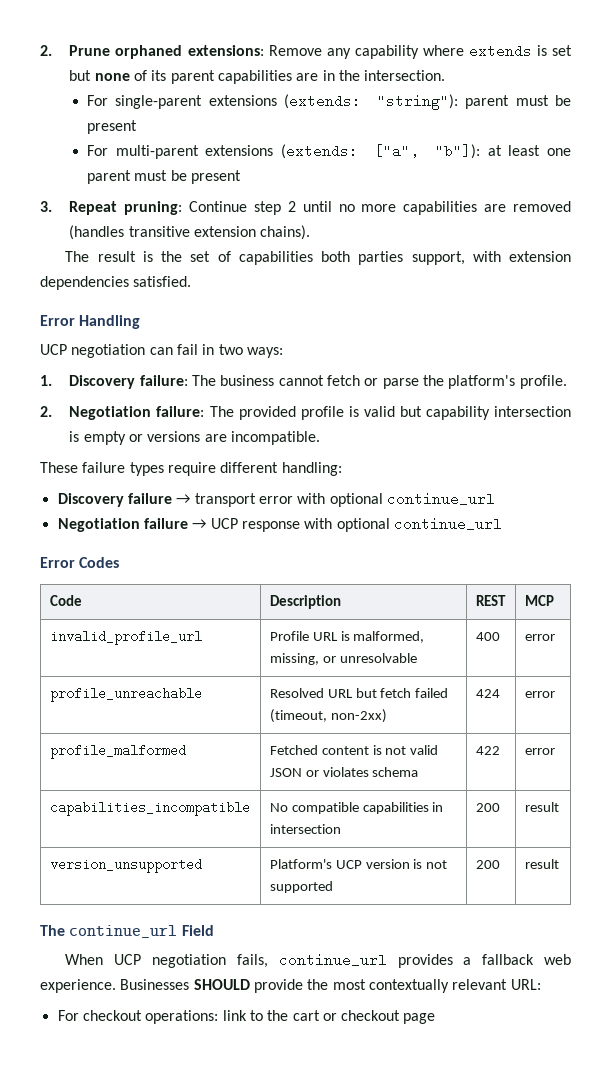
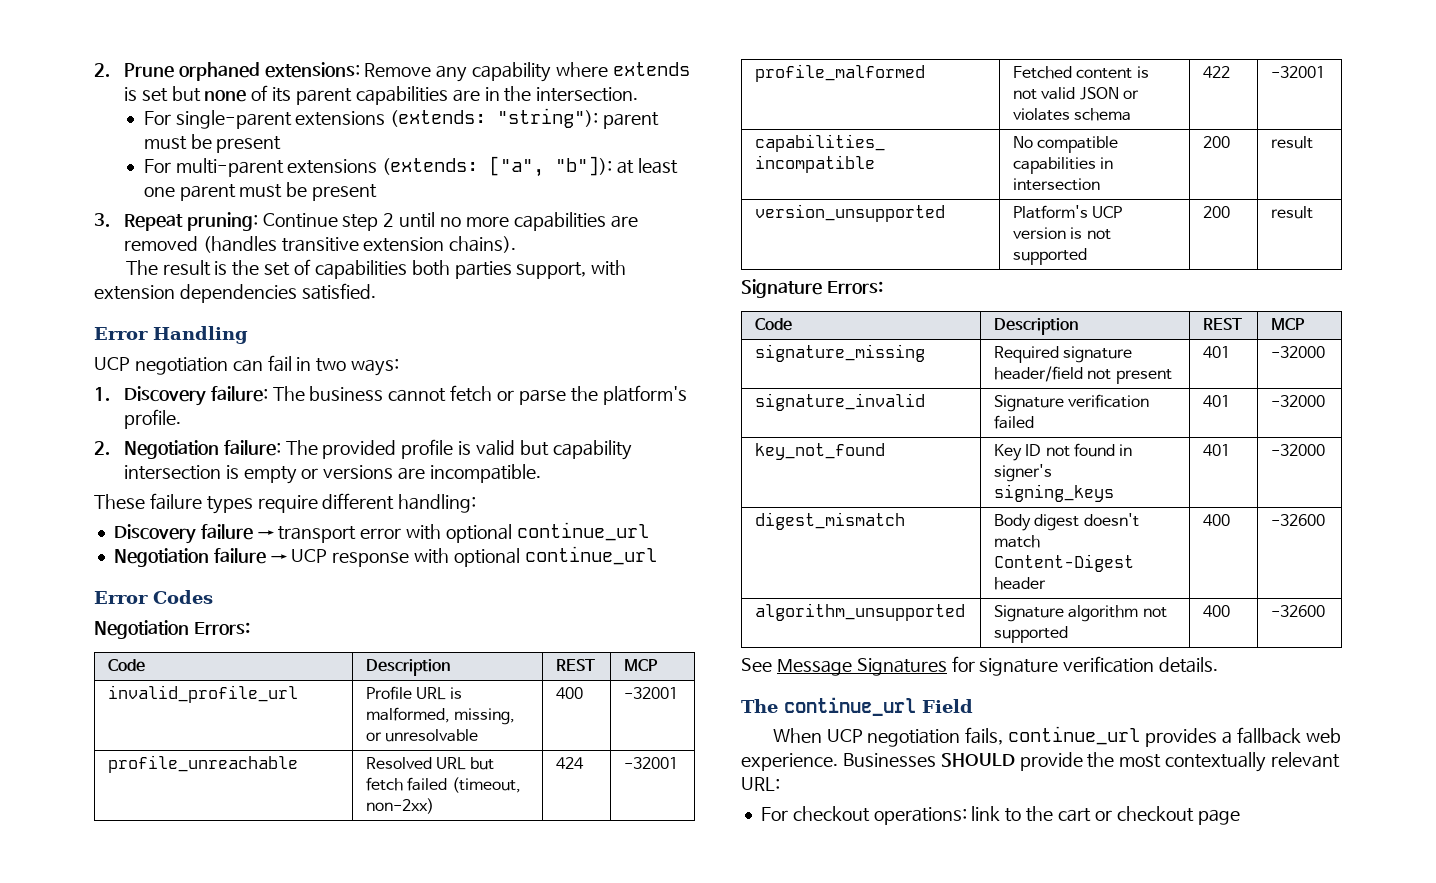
(120, 562) none -> [94,620,250,639] // Negotiation Errors:
[524,634,555,641] error -> [624,687,679,699] -32001
[524,691,555,698] error -> [624,757,679,769] -32001
[524,748,555,755] error -> [1271,66,1326,78] -32001
(559, 864) none -> [741,279,883,298] [755,318,793,331] [994,318,1079,335] [1203,318,1243,330] [1271,318,1306,330] [755,344,926,362] [994,346,1133,363] [994,366,1172,384] [1203,346,1231,358] [1271,346,1326,358] [755,393,926,411] [994,394,1150,412] [994,415,1035,429] [1203,395,1231,407] [1271,395,1326,407] [755,443,886,460] [994,443,1133,461] [994,464,1053,482] [994,484,1115,502] [1203,444,1231,456] [1271,444,1326,456] [755,512,906,530] [994,513,1139,531] [994,535,1041,548] [994,554,1135,572] [994,577,1047,590] [1203,514,1231,526] [1271,514,1326,526] [755,603,966,621] [994,605,1167,622] [994,626,1069,643] [1203,605,1231,617] [1271,605,1326,617] [741,656,1219,676] // Signature Errors: // Code | Description | REST | MCP // signature_missing | Required signature header/field not present | 401 | -32000 // signature_invalid | Signature verification failed | 401 | -32000 // key_not_found | Key ID not found in signer's signing_keys | 401 | -32000 // digest_mismatch | Body digest doesn't match Content-Digest header | 400 | -32600 // algorithm_unsupported | Signature algorithm not supported | 400 | -32600 // See Message Signatures for signature verification details.

